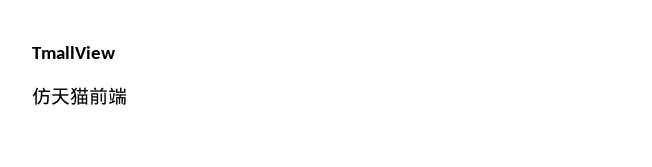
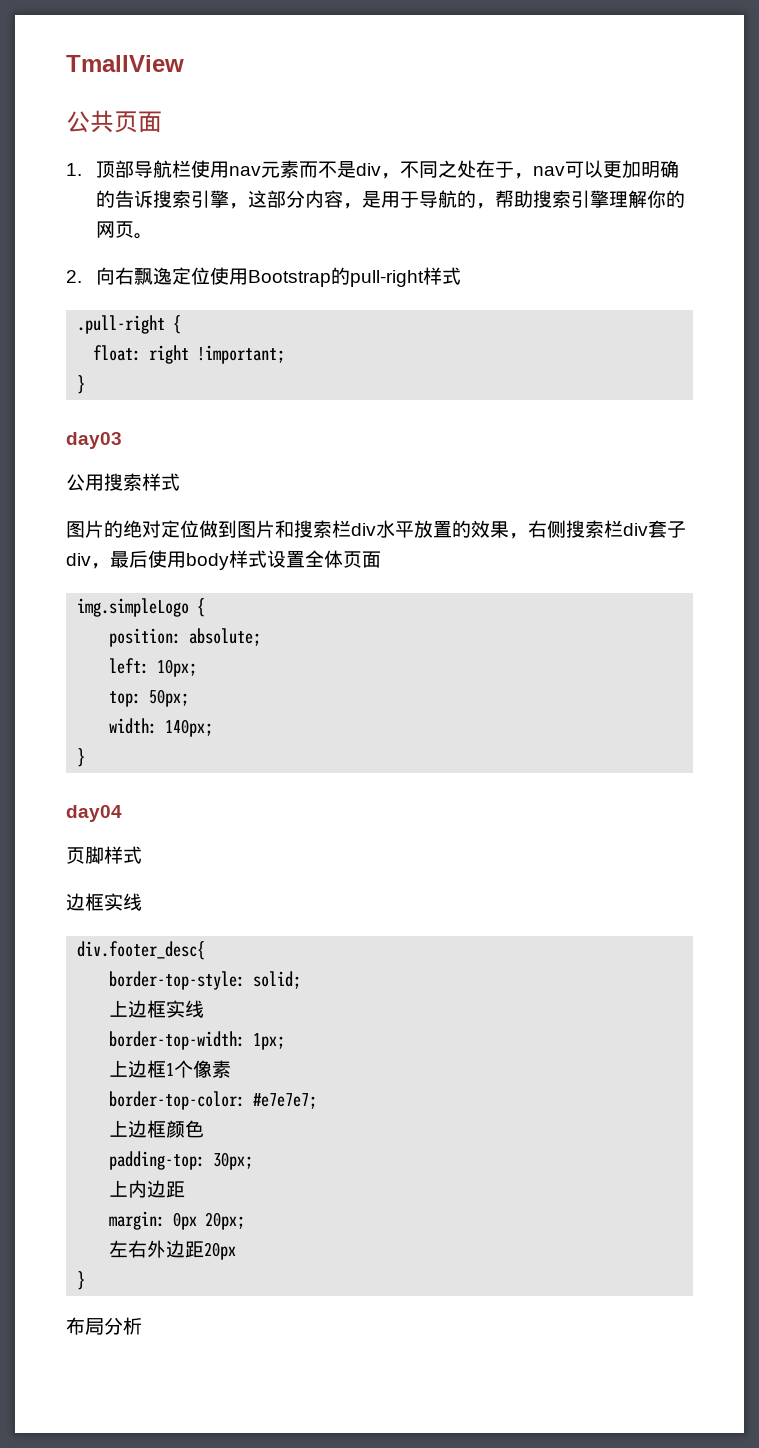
[32,87,127,105] 仿天猫前端 -> [66,110,162,133] [66,160,680,179] [96,190,686,209] [96,221,154,239] [66,267,462,287] [77,315,182,334] [93,345,286,364] [77,375,86,394] [66,432,122,449] [66,473,180,491] [66,520,686,539] [66,550,381,570] [77,598,206,617] [109,628,262,647] [109,658,198,677] [109,689,190,707] [109,718,214,737] [77,748,86,767] [66,805,122,822] [66,846,142,864] [66,893,142,911] [77,941,206,960] [109,971,302,990] [109,1000,205,1018] [109,1031,286,1050] [109,1060,232,1078] [109,1091,318,1110] [109,1120,205,1138] [109,1151,254,1170] [109,1180,186,1198] [109,1211,246,1230] [109,1240,237,1260] [77,1271,86,1290] [66,1317,142,1335] 公共页面 // 1.顶部导航栏使用nav元素而不是div，不同之处在于，nav可以更加明确的告诉搜索引擎，这部分内容，是用于导航的，帮助搜索引擎理解你的网页。 // 2.向右飘逸定位使用Bootstrap的pull-right样式 // .pull-right { // float: right !important; // } // day03 // 公用搜索样式 // 图片的绝对定位做到图片和搜索栏div水平放置的效果，右侧搜索栏div套子div，最后使用body样式设置全体页面 // img.simpleLogo { // position: absolute; // left: 10px; // top: 50px; // width: 140px; // } // day04 // 页脚样式 // 边框实线 // div.footer_desc{ // border-top-style: solid; // 上边框实线 // border-top-width: 1px; // 上边框1个像素 // border-top-color: #e7e7e7; // 上边框颜色 // padding-top: 30px; // 上内边距 // margin: 0px 20px; // 左右外边距20px // } // 布局分析

